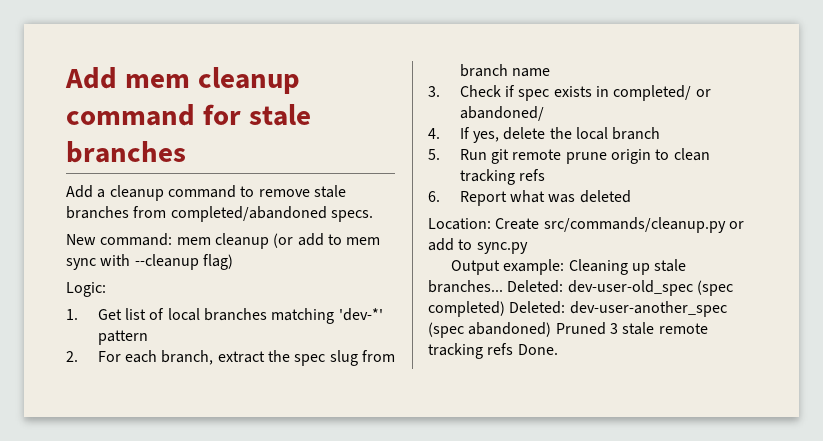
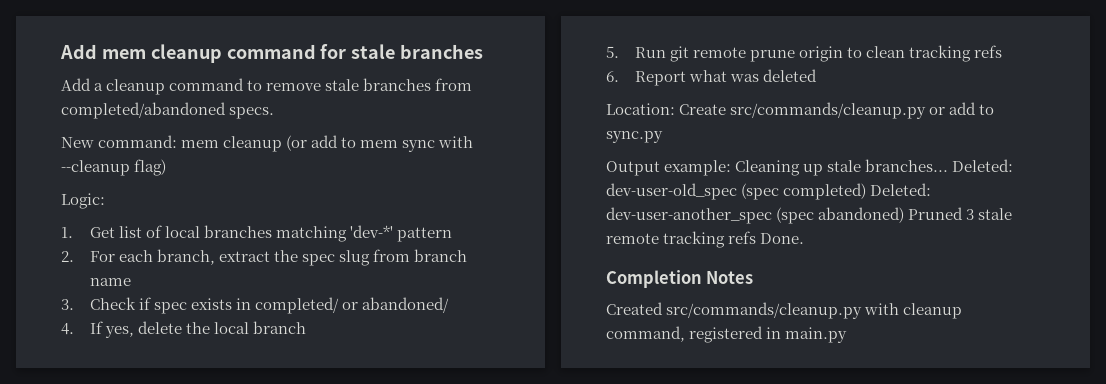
(558, 349) none -> [606,270,754,288] [606,302,963,319] [606,326,848,343] // Completion Notes // Created src/commands/cleanup.py with cleanup command, registered in main.py

